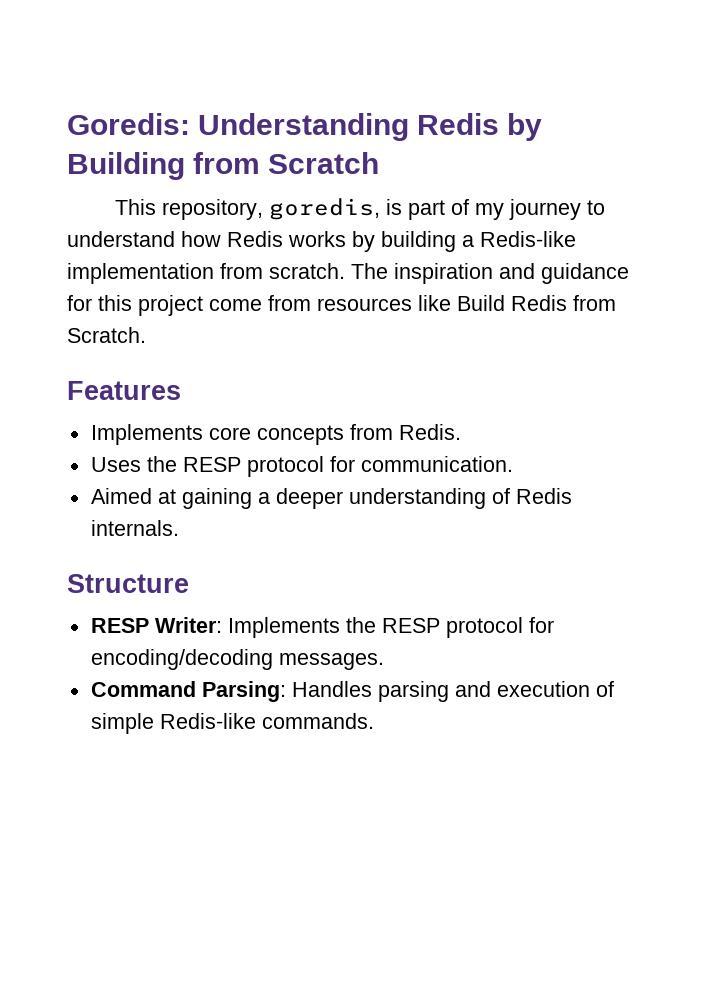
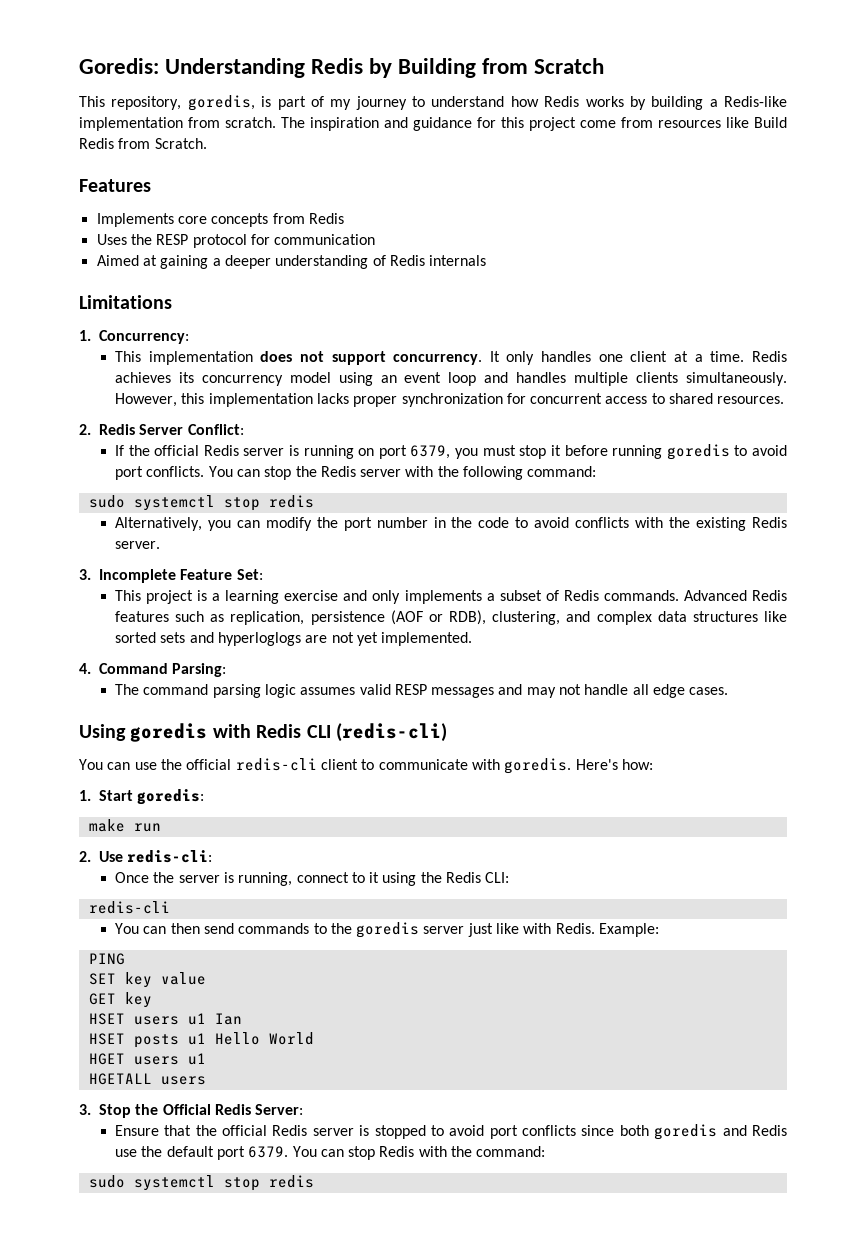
[398,424,461,440] Redis. -> [308,213,344,224] Redis
[360,456,513,472] communication. -> [274,234,376,245] communication
[90,520,179,536] [67,574,189,593] [90,617,554,638] [90,649,384,670] [90,681,614,702] [90,713,374,734] internals. // Structure // RESP Writer: Implements the RESP protocol for encoding/decoding messages. // Command Parsing: Handles parsing and execution of simple Redis-like commands. -> [429,255,487,266] [79,295,172,309] [79,330,189,344] [114,351,788,365] [114,372,787,386] [114,393,785,407] [79,424,244,435] [114,444,787,460] [114,466,597,480] [88,495,314,511] [114,517,787,531] [114,541,160,549] [79,569,263,583] [114,590,787,604] [114,610,787,625] [114,632,473,646] [79,663,227,677] [114,684,729,698] [79,723,447,742] [79,758,653,774] [79,789,205,805] [88,819,161,832] [79,850,213,863] [114,872,510,886] [88,901,170,914] [114,922,660,938] [88,953,125,965] [88,972,206,988] [88,992,152,1008] [88,1013,242,1025] [88,1032,314,1048] [88,1053,206,1065] [88,1073,206,1085] [79,1104,304,1118] [114,1124,787,1140] [114,1146,546,1160] [88,1175,314,1191] internals // Limitations // 1. Concurrency: // This implementation does not support concurrency. It only handles one client at a time. Redis achieves its concurrency model using an event loop and handles multiple clients simultaneously. However, this implementation lacks proper synchronization for concurrent access to shared resources. // 2. Redis Server Conflict: // If the official Redis server is running on port 6379, you must stop it before running goredis to avoid port conflicts. You can stop the Redis server with the following command: // sudo systemctl stop redis // Alternatively, you can modify the port number in the code to avoid conflicts with the existing Redis server. // 3. Incomplete Feature Set: // This project is a learning exercise and only implements a subset of Redis commands. Advanced Redis features such as replication, persistence (AOF or RDB), clustering, and complex data structures like sorted sets and hyperloglogs are not yet implemented. // 4. Command Parsing: // The command parsing logic assumes valid RESP messages and may not handle all edge cases. // Using goredis with Redis CLI (redis-cli) // You can use the official redis-cli client to communicate with goredis. Here's how: // 1. Start goredis: // make run // 2. Use redis-cli: // Once the server is running, connect to it using the Redis CLI: // redis-cli // You can then send commands to the goredis server just like with Redis. Example: // PING // SET key value // GET key // HSET users u1 Ian // HSET posts u1 Hello World // HGET users u1 // HGETALL users // 3. Stop the Official Redis Server: // Ensure that the official Redis server is stopped to avoid port conflicts since both goredis and Redis use the default port 6379. You can stop Redis with the command: // sudo systemctl stop redis

